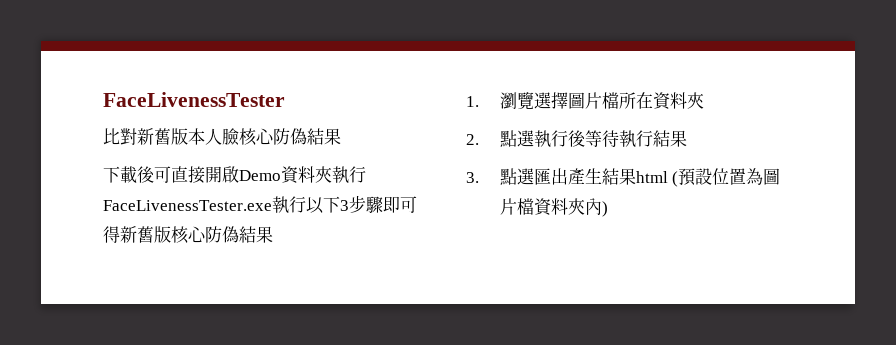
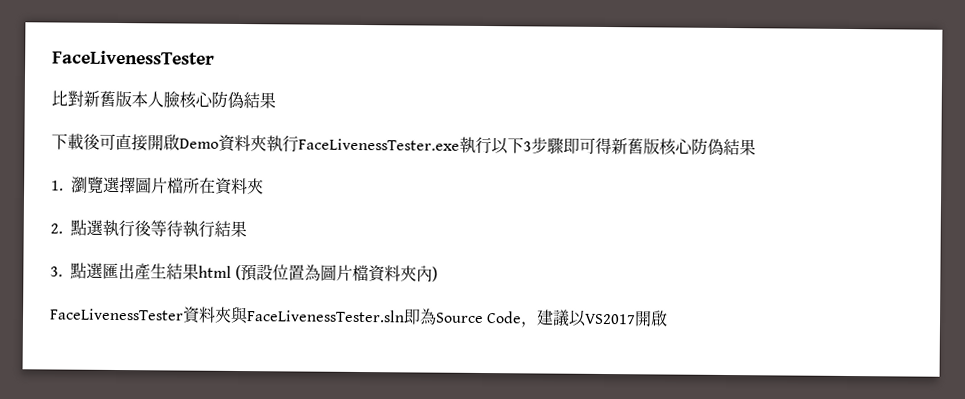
(608, 209) none -> [50,306,669,328] // FaceLivenessTester資料夾與FaceLivenessTester.sln即為Source Code，建議以VS2017開啟

